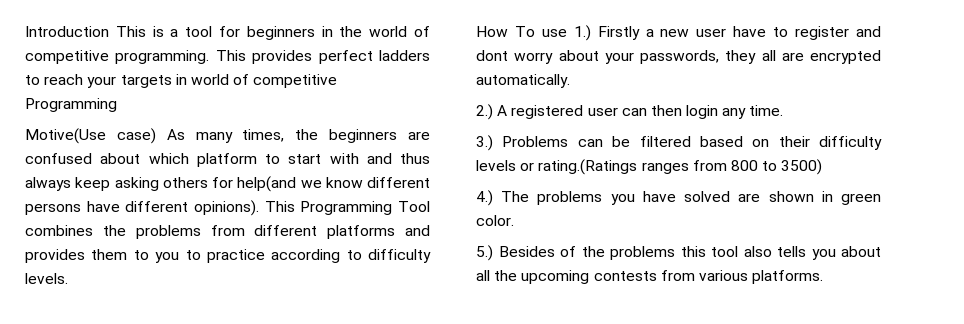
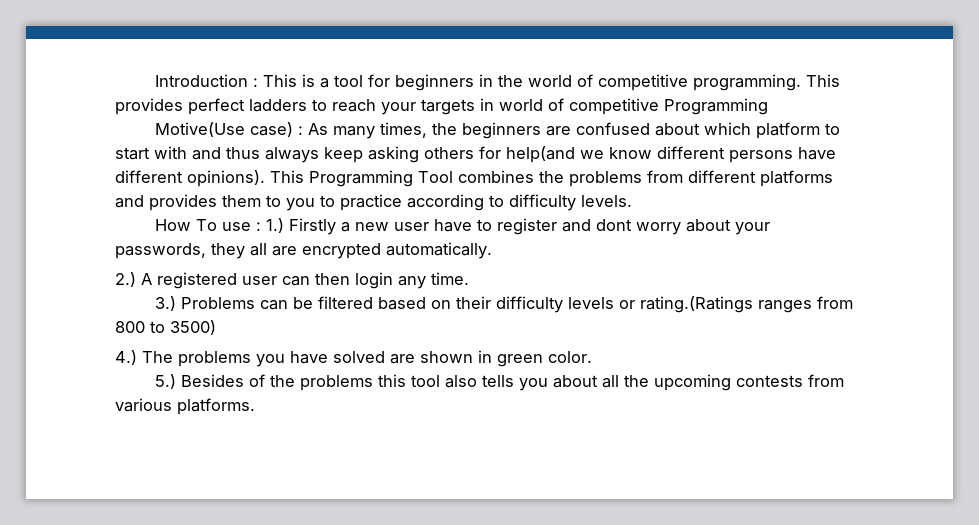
(109, 31) none -> [252,78,258,87] :
(156, 136) none -> [297,126,303,135] :
(567, 33) none -> [255,222,261,231] :

